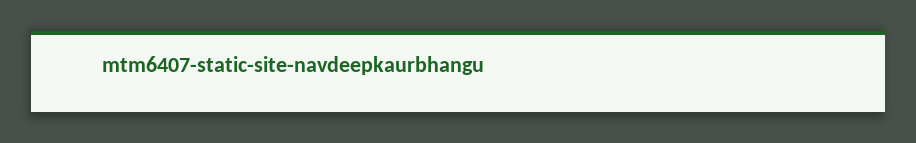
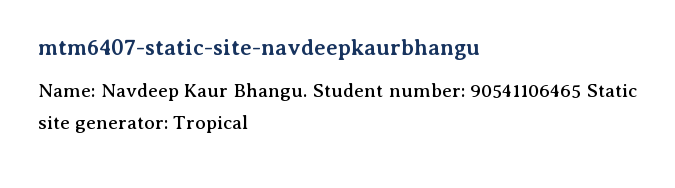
(484, 65) none -> [38,83,637,101] [38,115,249,133] // Name: Navdeep Kaur Bhangu. Student number: 90541106465 Static site generator: Tropical

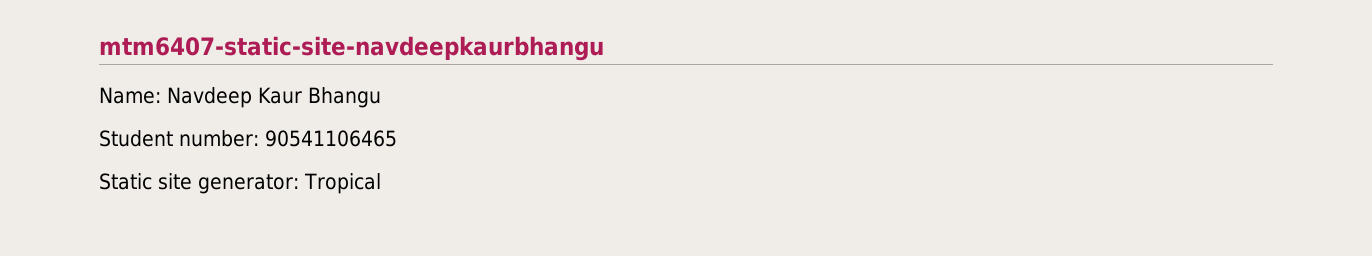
[234,83,308,101] Bhangu. -> [308,87,381,108] Bhangu //
(582, 91) none -> (397, 138) //

